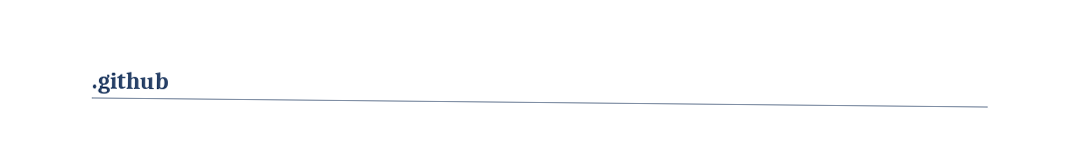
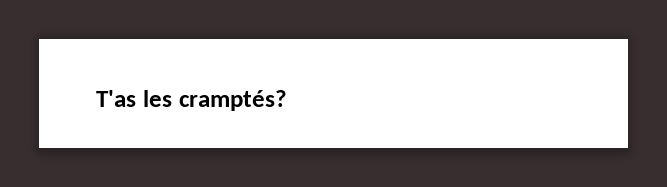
[91,71,170,95] .github -> [96,90,287,111] T'as les cramptés?

